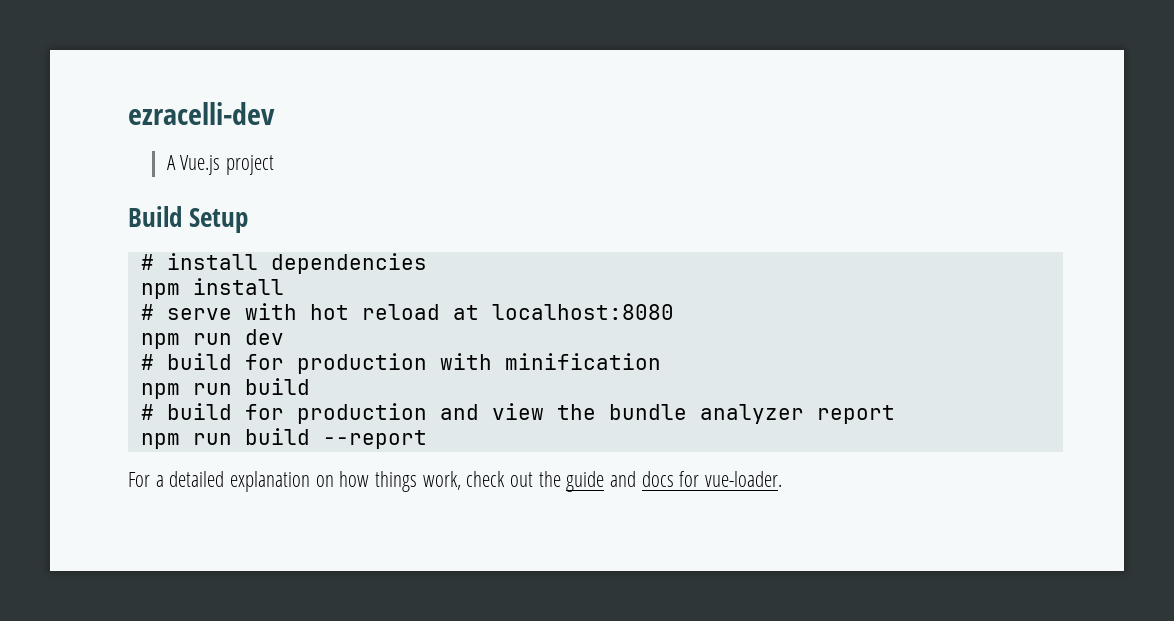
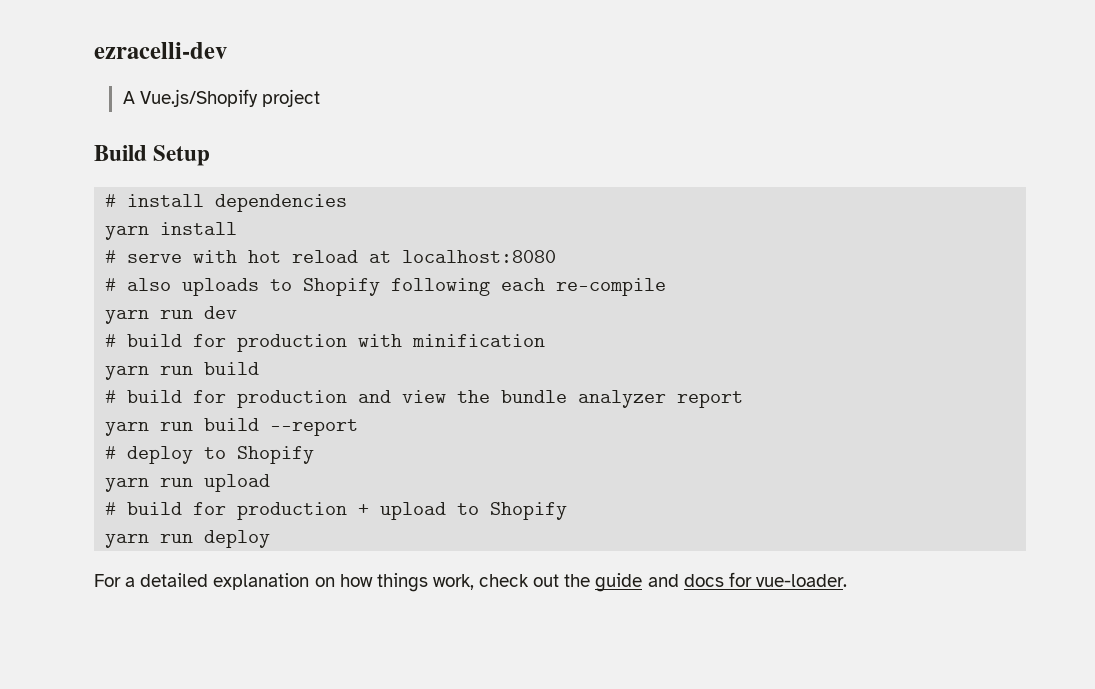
[180,155,221,175] Vue.js -> [139,89,258,107] Vue.js/Shopify
[140,283,180,299] npm -> [105,226,150,240] yarn
[140,333,180,349] npm -> [105,278,667,296] [105,310,150,324] # also uploads to Shopify following each re-compile // yarn
[140,383,180,399] npm -> [105,366,150,380] yarn
[140,433,180,449] npm -> [105,422,150,436] yarn
(427, 439) none -> [105,446,315,464] [105,474,271,492] [105,502,568,520] [105,530,271,548] // # deploy to Shopify // yarn run upload // # build for production + upload to Shopify // yarn run deploy

